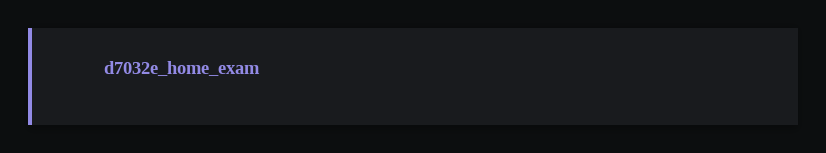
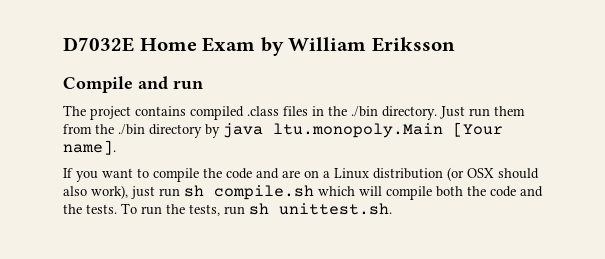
[104,61,260,76] d7032e_home_exam -> [63,37,455,56] [63,76,203,93] [63,105,525,120] [63,122,503,138] [63,140,116,155] [63,167,539,182] [63,185,543,200] [63,203,392,216] D7032E Home Exam by William Eriksson // Compile and run // The project contains compiled .class files in the ./bin directory. Just run them from the ./bin directory by java ltu.monopoly.Main [Your name]. // If you want to compile the code and are on a Linux distribution (or OSX should also work), just run sh compile.sh which will compile both the code and the tests. To run the tests, run sh unittest.sh.

